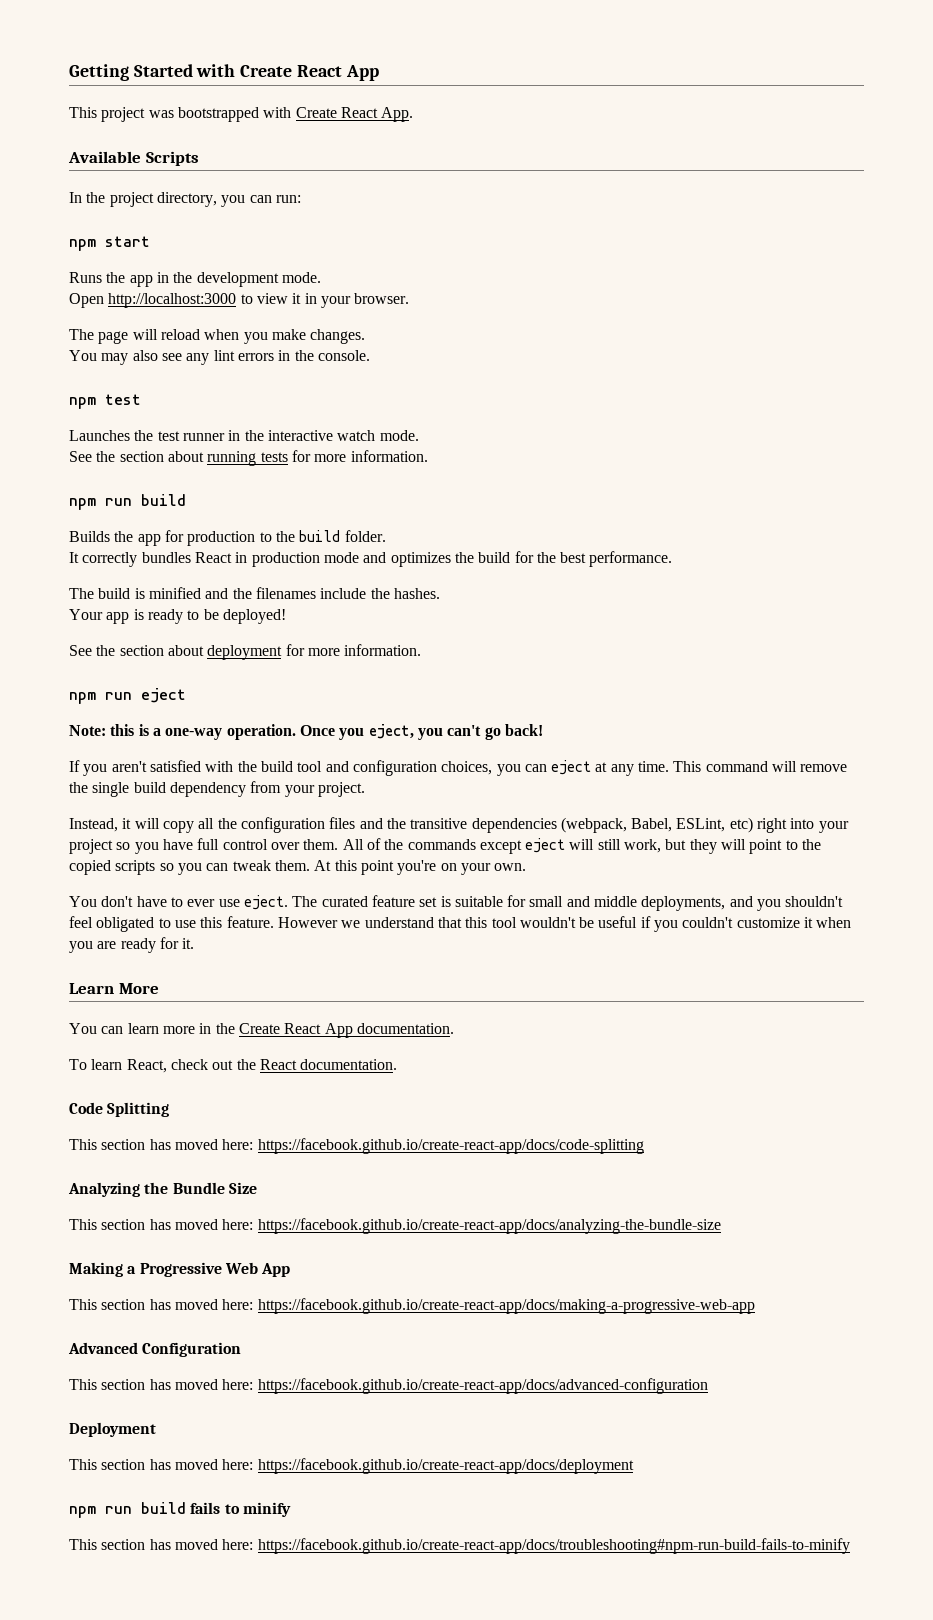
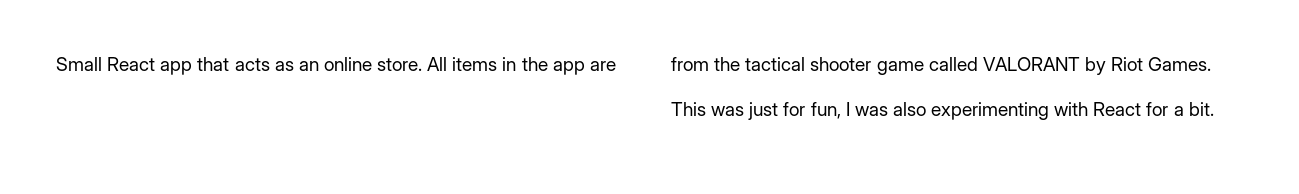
[69,64,379,81] [69,107,414,122] [68,151,199,166] [69,192,301,207] [69,236,150,251] [69,272,321,287] [69,293,410,308] [69,329,366,344] [69,350,370,365] [69,394,141,409] [69,430,419,441] [69,450,428,466] [69,494,186,510] [69,530,386,546] [69,551,673,567] [69,587,440,599] [69,609,286,624] [69,644,422,660] [69,688,186,704] [69,724,543,740] [69,760,848,776] [69,781,365,797] [69,817,849,833] [69,838,822,854] [69,860,527,875] [69,895,844,911] [69,916,852,932] [69,937,195,953] [69,983,159,994] [69,1023,454,1038] [69,1059,398,1073] [69,1102,170,1117] [69,1138,644,1154] [68,1182,257,1197] [69,1218,721,1234] [69,1262,291,1277] [69,1298,755,1314] [68,1342,242,1357] [69,1378,708,1394] [69,1422,156,1437] [69,1458,634,1474] [69,1502,291,1518] [69,1538,850,1554] Getting Started with Create React App // This project was bootstrapped with Create React App. // Available Scripts // In the project directory, you can run: // npm start // Runs the app in the development mode. // Open http://localhost:3000 to view it in your browser. // The page will reload when you make changes. // You may also see any lint errors in the console. // npm test // Launches the test runner in the interactive watch mode. // See the section about running tests for more information. // npm run build // Builds the app for production to the build folder. // It correctly bundles React in production mode and optimizes the build for the best performance. // The build is minified and the filenames include the hashes. // Your app is ready to be deployed! // See the section about deployment for more information. // npm run eject // Note: this is a one-way operation. Once you eject, you can't go back! // If you aren't satisfied with the build tool and configuration choices, you can eject at any time. This command will remove the single build dependency from your project. // Instead, it will copy all the configuration files and the transitive dependencies (webpack, Babel, ESLint, etc) right into your project so you have full control over them. All of the commands except eject will still work, but they will point to the copied scripts so you can tweak them. At this point you're on your own. // You don't have to ever use eject. The curated feature set is suitable for small and middle deployments, and you shouldn't feel obligated to use this feature. However we understand that this tool wouldn't be useful if you couldn't customize it when you are ready for it. // Learn More // You can learn more in the Create React App documentation. // To learn React, check out the React documentation. // Code Splitting // This section has moved here: https://facebook.github.io/create-react-app/docs/code-splitting // Analyzing the Bundle Size // This section has moved here: https://facebook.github.io/create-react-app/docs/analyzing-the-bundle-size // Making a Progressive Web App // This section has moved here: https://facebook.github.io/create-react-app/docs/making-a-progressive-web-app // Advanced Configuration // This section has moved here: https://facebook.github.io/create-react-app/docs/advanced-configuration // Deployment // This section has moved here: https://facebook.github.io/create-react-app/docs/deployment // npm run build fails to minify // This section has moved here: https://facebook.github.io/create-react-app/docs/troubleshooting#npm-run-build-fails-to-minify -> [56,57,1212,75] [671,102,1214,120] Small React app that acts as an online store. All items in the app are from the tactical shooter game called VALORANT by Riot Games. // This was just for fun, I was also experimenting with React for a bit.

